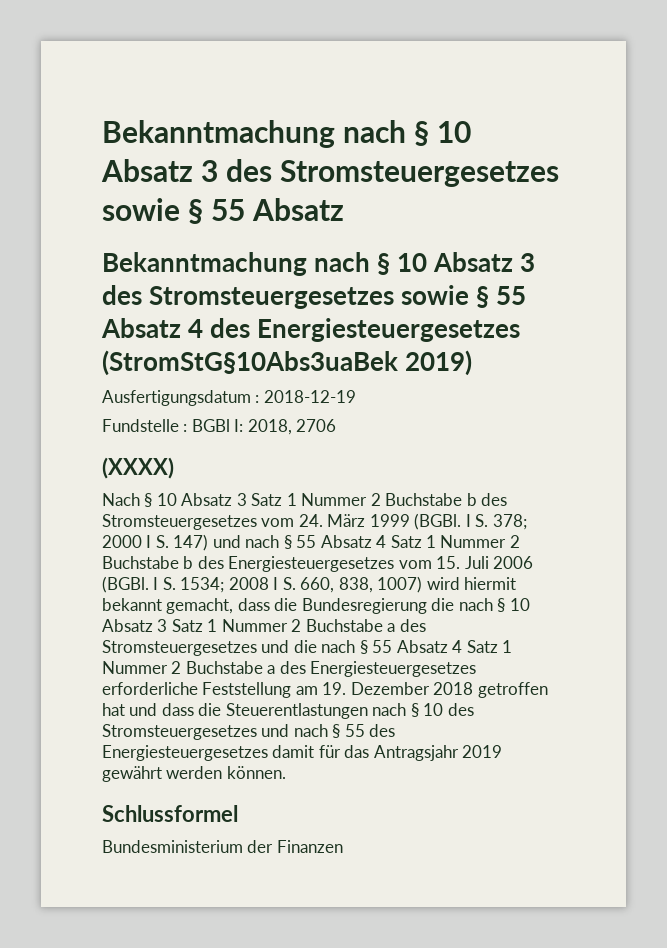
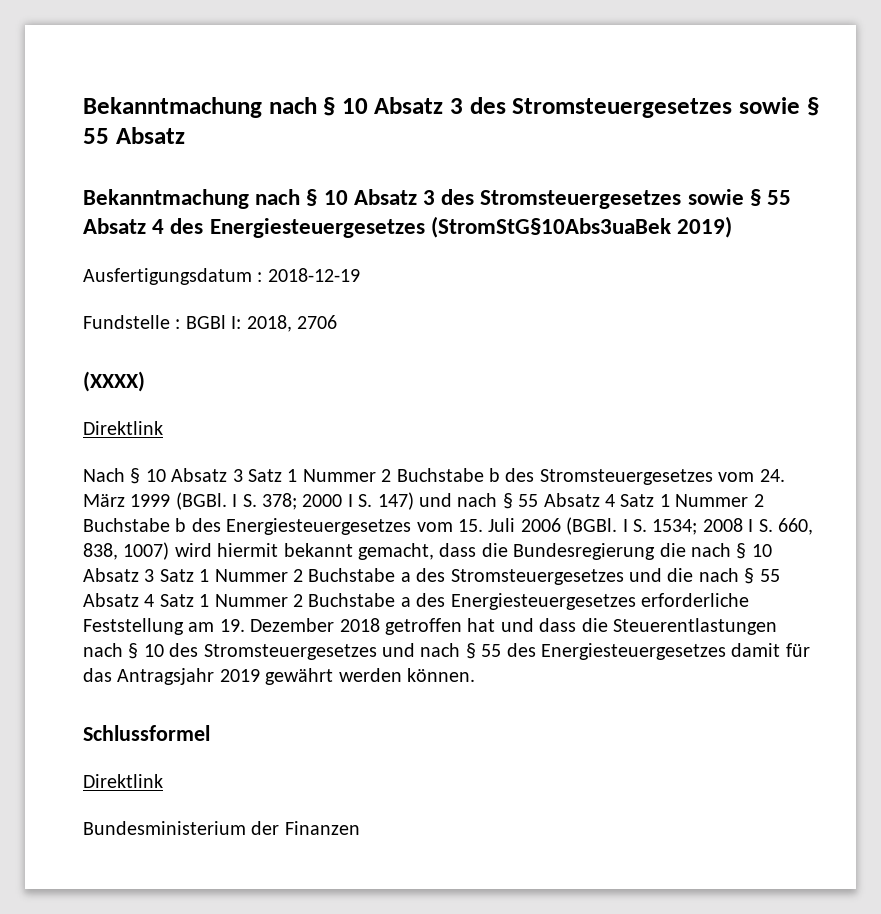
(174, 468) none -> [83,421,163,435] // Direktlink
(238, 813) none -> [83,774,163,788] // Direktlink

